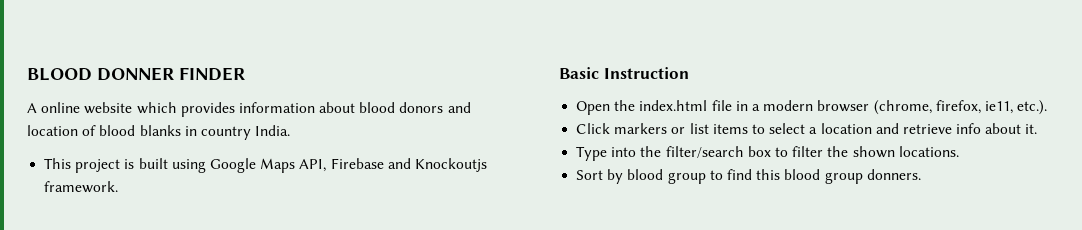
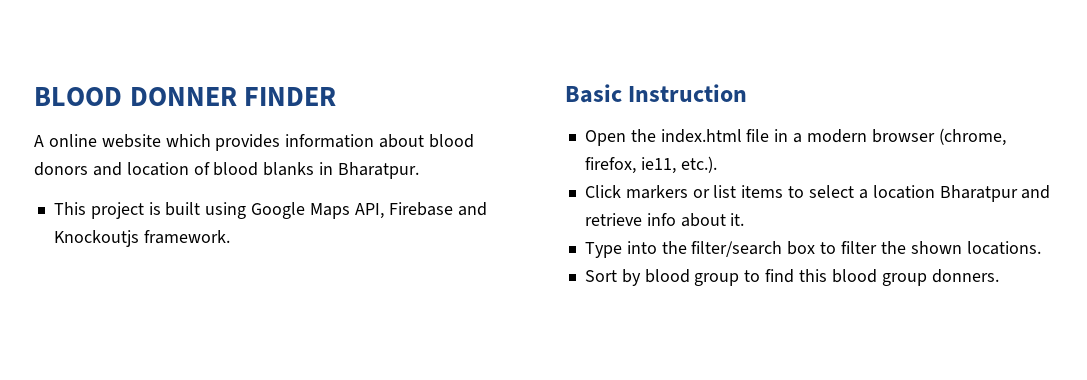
[200,125,291,140] country India. -> [338,162,420,179] Bharatpur.
(872, 128) none -> [939,185,1018,202] Bharatpur

